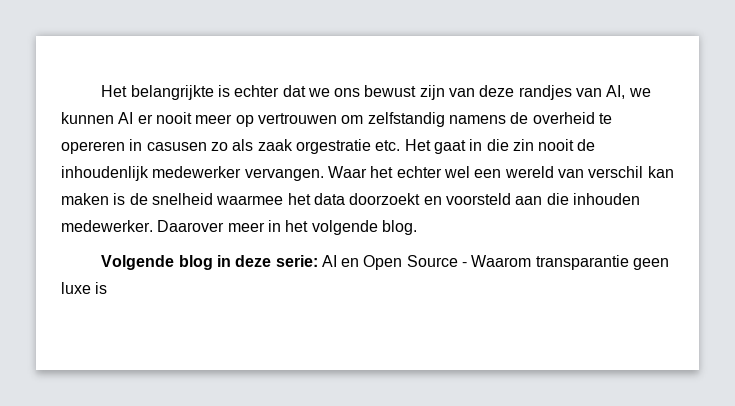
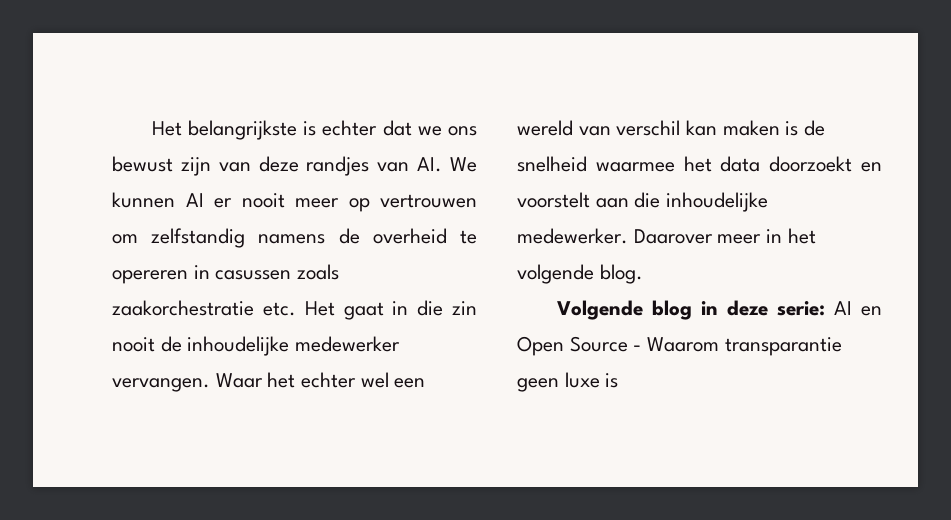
[101,85,214,100] Het belangrijkte -> [151,120,297,140] Het belangrijkste
[606,85,651,99] AI, we -> [417,157,477,172] AI. We
[146,139,371,154] casusen zo als zaak orgestratie -> [215,264,340,280] [112,300,254,316] casussen zoals zaakorchestratie
[61,166,149,181] inhoudenlijk -> [187,336,290,356] inhoudelijke
[445,193,511,205] voorsteld -> [517,192,590,208] voorstelt
[572,193,640,205] inhouden -> [666,192,769,212] inhoudelijke

